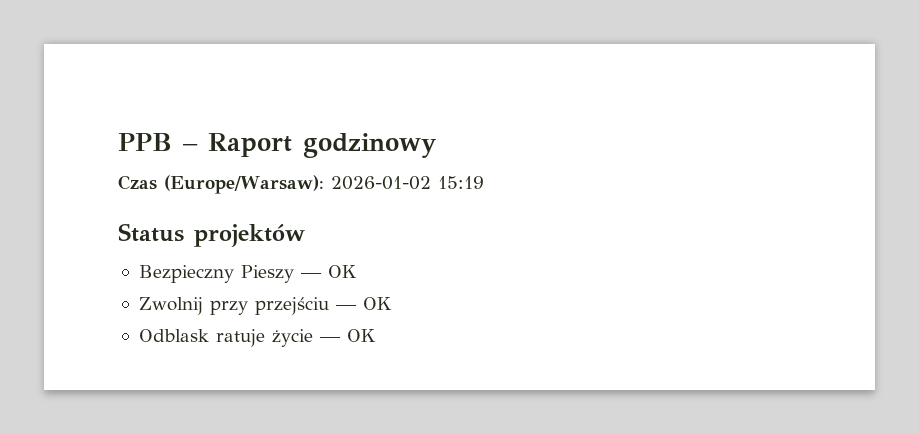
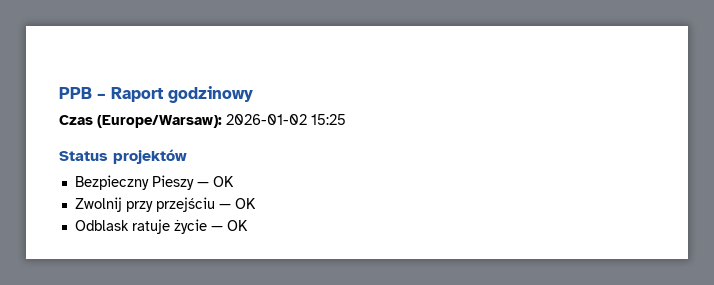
[437,176,484,189] 15:19 -> [311,114,346,125] 15:25

